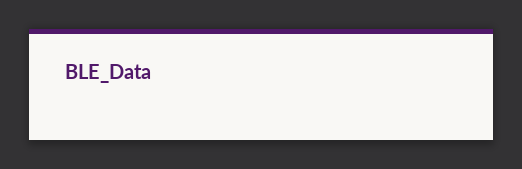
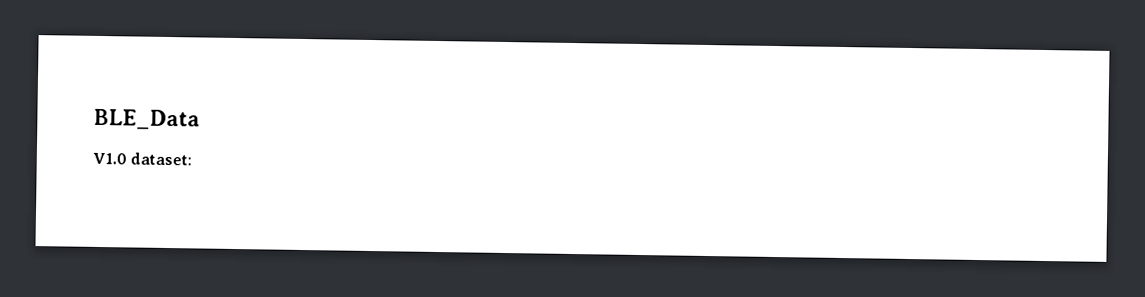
(151, 73) none -> [92,152,193,166] // V1.0 dataset:

